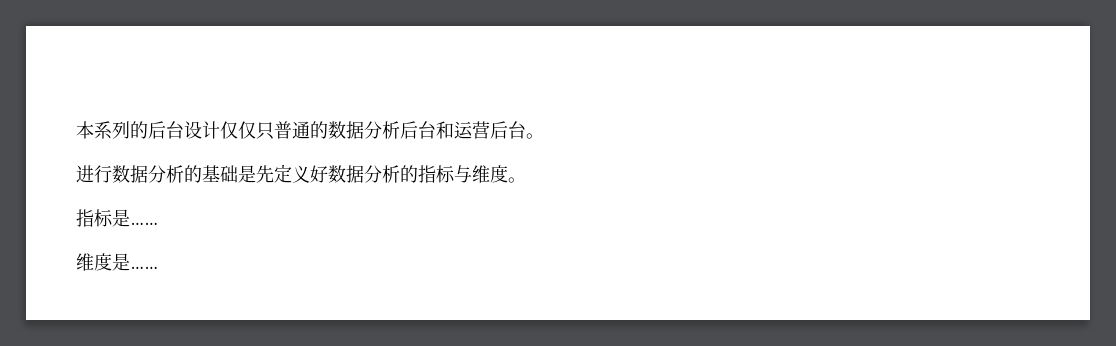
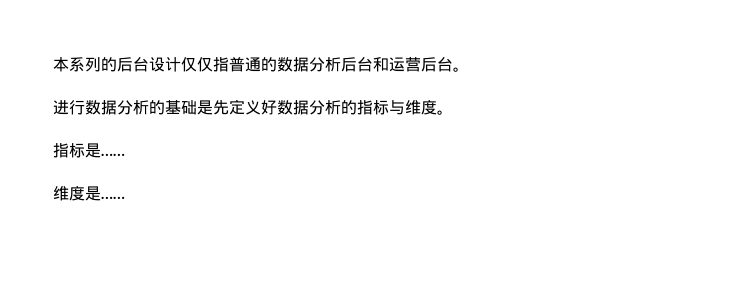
[256,122,274,140] 只 -> [213,57,229,72] 指

